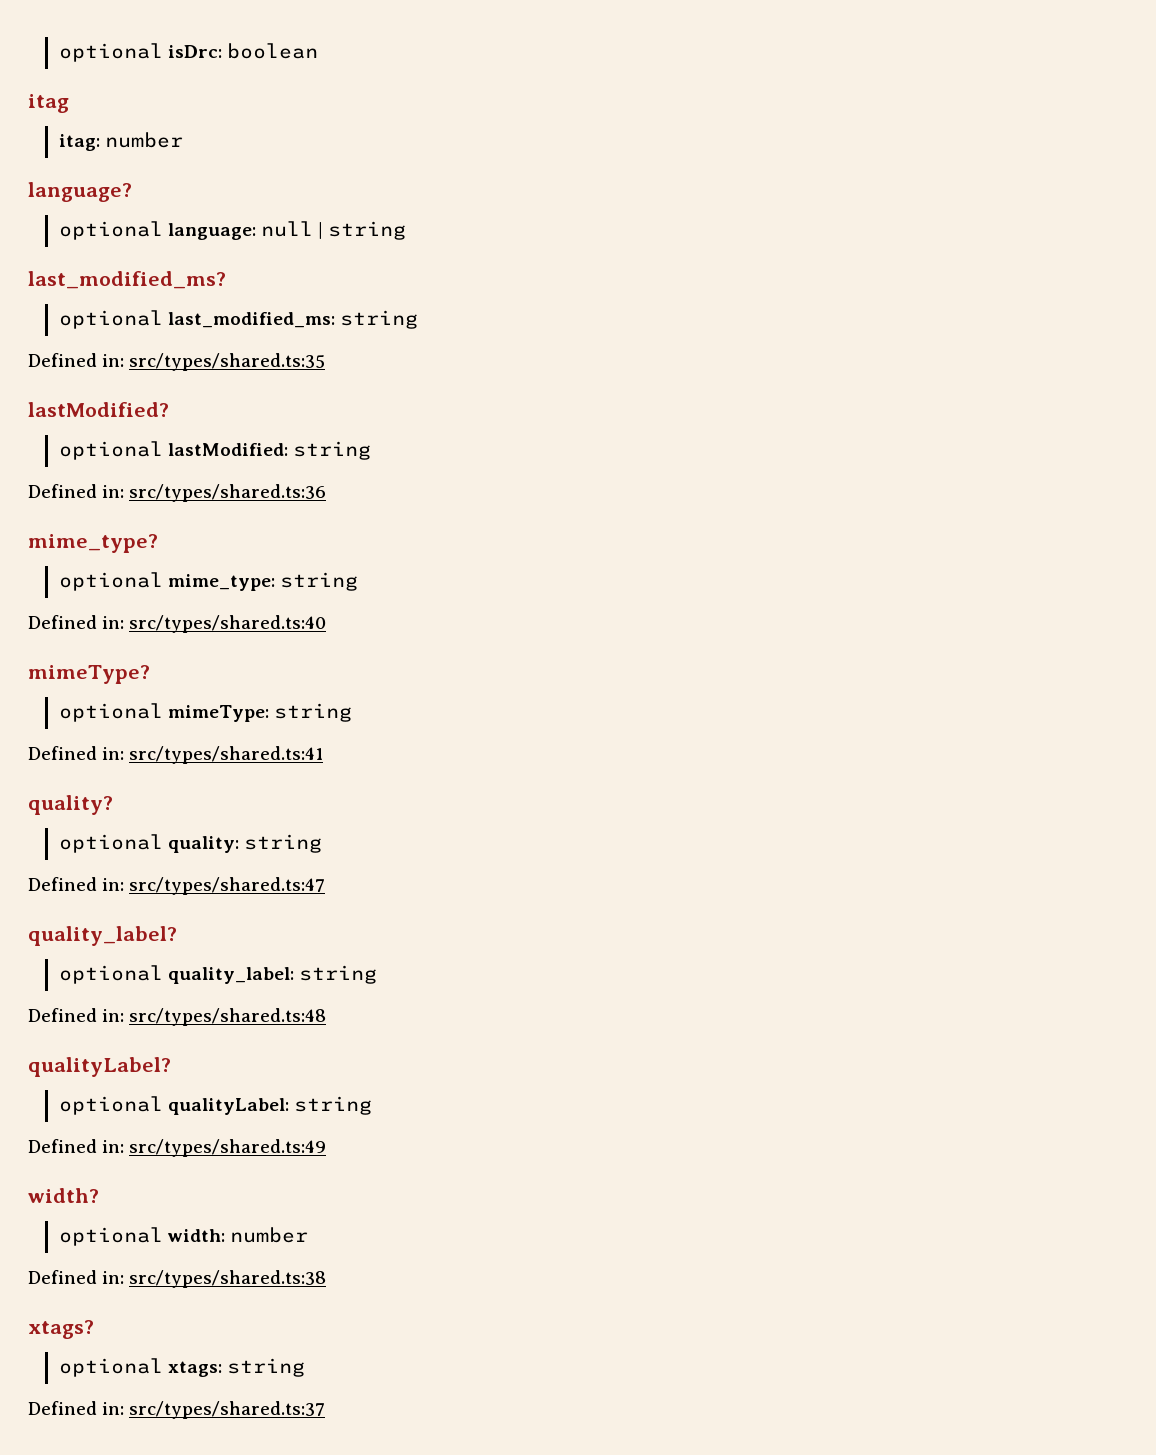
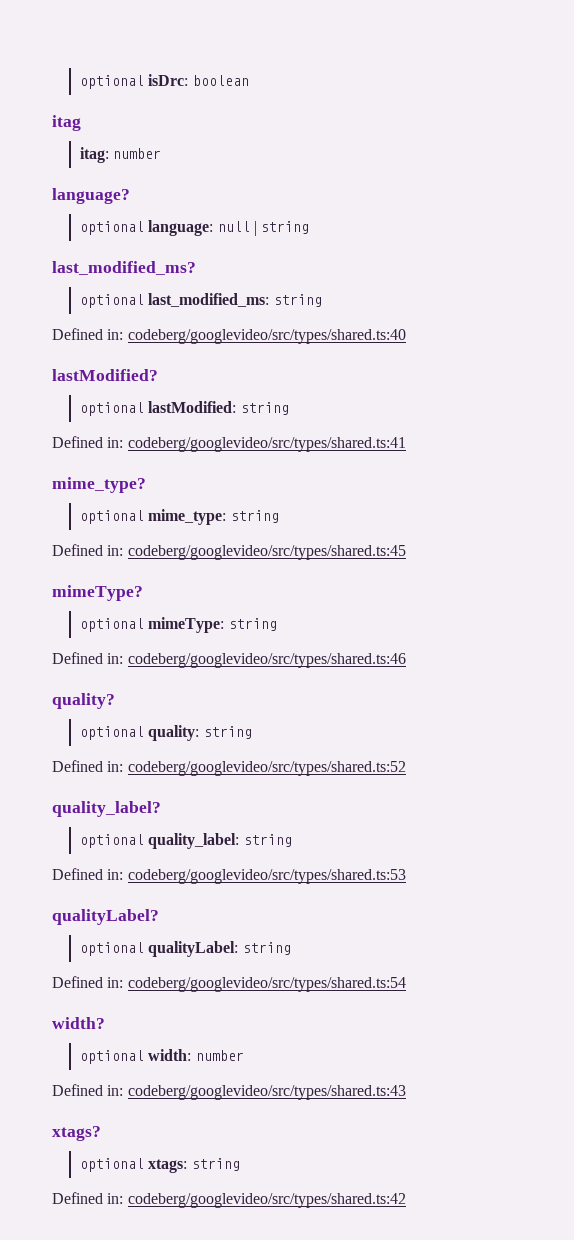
[129,353,326,371] src/types/shared.ts:35 -> [127,329,406,344] codeberg/googlevideo/src/types/shared.ts:40
[129,484,327,502] src/types/shared.ts:36 -> [127,437,406,452] codeberg/googlevideo/src/types/shared.ts:41
[129,615,327,633] src/types/shared.ts:40 -> [127,545,406,560] codeberg/googlevideo/src/types/shared.ts:45
[129,746,324,764] src/types/shared.ts:41 -> [127,653,406,668] codeberg/googlevideo/src/types/shared.ts:46
[129,877,326,895] src/types/shared.ts:47 -> [127,761,406,776] codeberg/googlevideo/src/types/shared.ts:52
[129,1008,327,1026] src/types/shared.ts:48 -> [127,869,406,884] codeberg/googlevideo/src/types/shared.ts:53
[129,1139,327,1157] src/types/shared.ts:49 -> [127,977,406,992] codeberg/googlevideo/src/types/shared.ts:54
[129,1270,327,1288] src/types/shared.ts:38 -> [127,1085,406,1100] codeberg/googlevideo/src/types/shared.ts:43
[129,1401,326,1419] src/types/shared.ts:37 -> [127,1193,406,1208] codeberg/googlevideo/src/types/shared.ts:42

